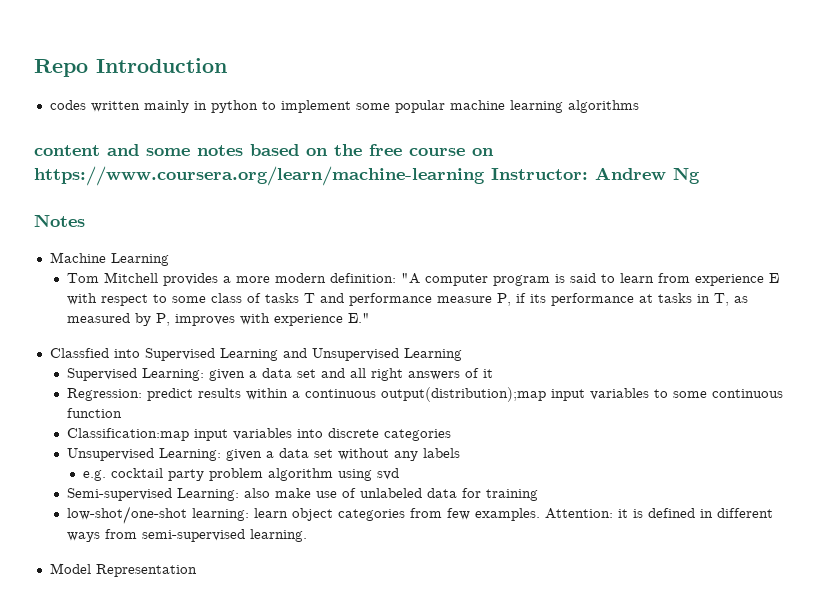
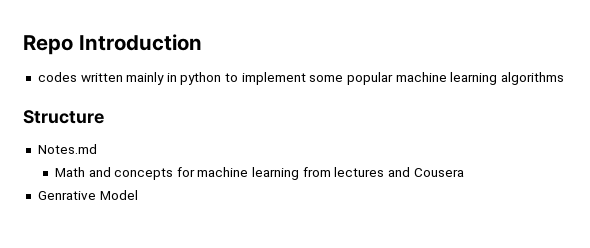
[34,144,494,156] [34,166,700,186] [34,214,85,227] [49,252,169,266] [66,272,779,286] [66,293,748,306] [66,313,370,326] [49,348,462,361] [66,368,493,381] [66,387,783,402] [66,408,122,418] [66,428,451,441] [66,448,460,461] [83,468,400,481] [66,488,538,501] [66,506,773,524] [66,529,307,542] [49,563,197,577] content and some notes based on the free course on https://www.coursera.org/learn/machine-learning Instructor: Andrew Ng // Notes // Machine Learning // Tom Mitchell provides a more modern definition: "A computer program is said to learn from experience E with respect to some class of tasks T and performance measure P, if its performance at tasks in T, as measured by P, improves with experience E." // Classfied into Supervised Learning and Unsupervised Learning // Supervised Learning: given a data set and all right answers of it // Regression: predict results within a continuous output(distribution);map input variables to some continuous function // Classification:map input variables into discrete categories // Unsupervised Learning: given a data set without any labels // e.g. cocktail party problem algorithm using svd // Semi-supervised Learning: also make use of unlabeled data for training // low-shot/one-shot learning: learn object categories from few examples. Attention: it is defined in different ways from semi-supervised learning. // Model Representation -> [23,110,104,124] [37,144,97,154] [54,167,464,180] [37,190,138,200] Structure // Notes.md // Math and concepts for machine learning from lectures and Cousera // Genrative Model

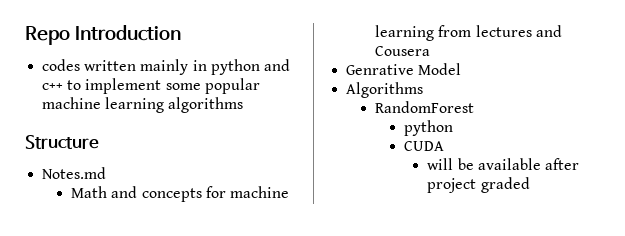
(222, 78) none -> [263,59,290,71] [42,83,64,90] and c++
(138, 195) none -> [346,82,424,98] [375,101,475,113] [404,120,454,136] [404,141,445,151] [427,158,579,170] [427,177,530,193] // Algorithms // RandomForest // python // CUDA // will be available after project graded

